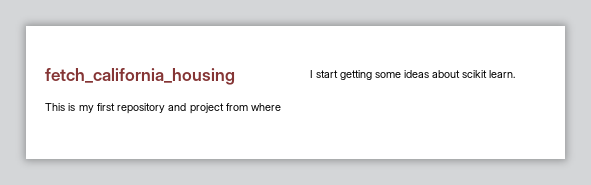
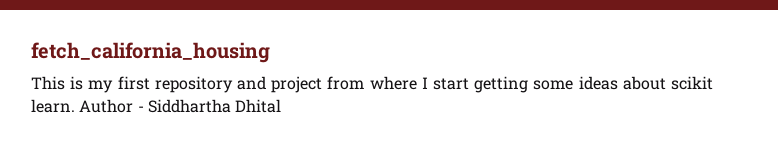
(515, 74) none -> [79,99,282,113] Author - Siddhartha Dhital

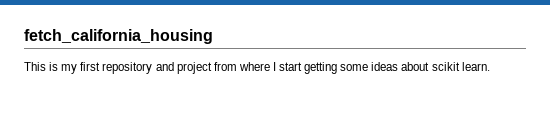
[79,99,282,113] Author - Siddhartha Dhital -> (490, 66) none

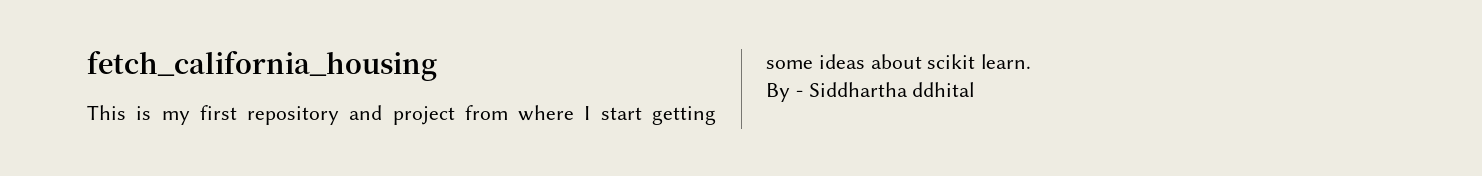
(490, 66) none -> [766,82,975,102] // By - Siddhartha ddhital

